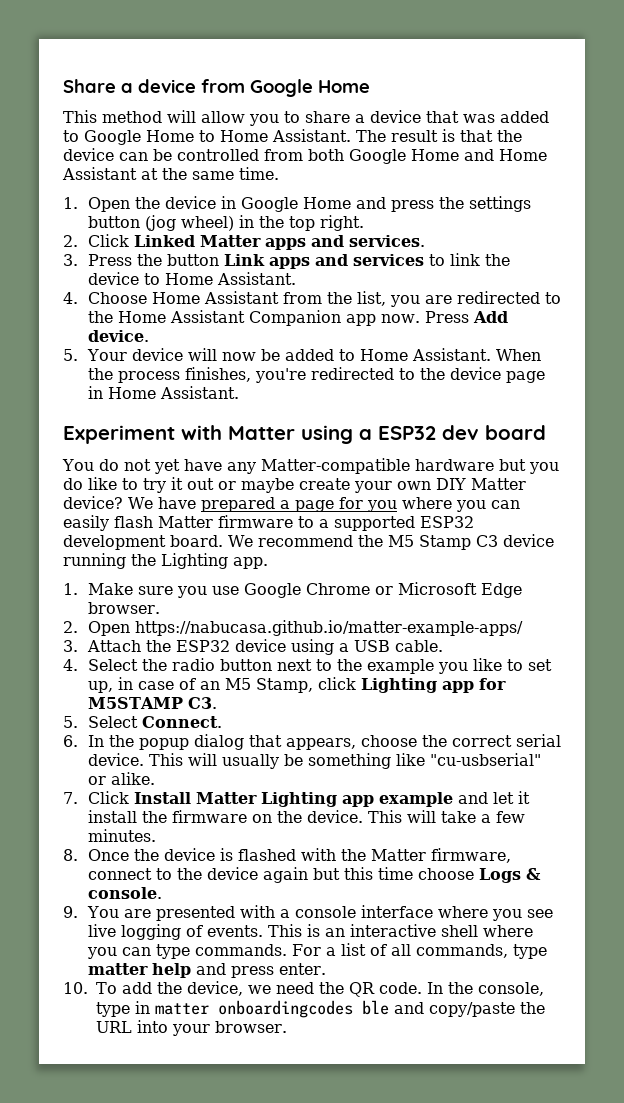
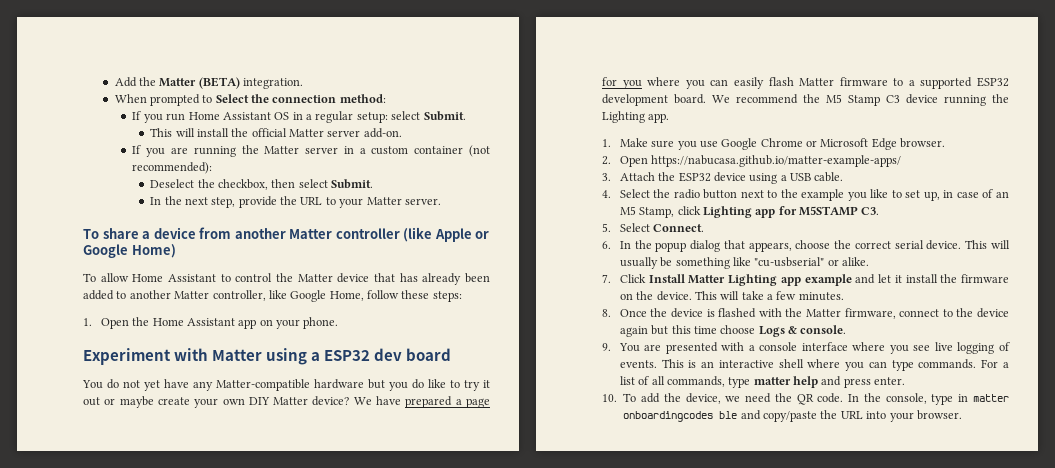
[63,79,370,97] [63,110,549,126] [63,129,522,145] [63,148,547,164] [62,167,279,180] [63,196,531,212] [87,215,364,231] [63,234,425,250] [63,253,510,269] [87,272,296,285] [63,291,561,307] [87,310,508,326] [87,330,149,342] [63,348,541,361] [87,367,545,383] [87,386,239,399] Share a device from Google Home // This method will allow you to share a device that was added to Google Home to Home Assistant. The result is that the device can be controlled from both Google Home and Home Assistant at the same time. // 1. Open the device in Google Home and press the settings button (jog wheel) in the top right. // 2. Click Linked Matter apps and services. // 3. Press the button Link apps and services to link the device to Home Assistant. // 4. Choose Home Assistant from the list, you are redirected to the Home Assistant Companion app now. Press Add device. // 5. Your device will now be added to Home Assistant. When the process finishes, you're redirected to the device page in Home Assistant. -> [114,77,304,89] [114,94,386,106] [132,111,466,123] [150,128,402,138] [132,145,490,157] [132,162,213,174] [150,179,374,190] [150,196,441,208] [83,227,490,242] [83,244,176,258] [83,273,490,285] [83,290,462,302] [83,317,339,329] Add the Matter (BETA) integration. // When prompted to Select the connection method: // If you run Home Assistant OS in a regular setup: select Submit. // This will install the official Matter server add-on. // If you are running the Matter server in a custom container (not recommended): // Deselect the checkbox, then select Submit. // In the next step, provide the URL to your Matter server. // To share a device from another Matter controller (like Apple or Google Home) // To allow Home Assistant to control the Matter device that has already been added to another Matter controller, like Google Home, follow these steps: // 1. Open the Home Assistant app on your phone.

